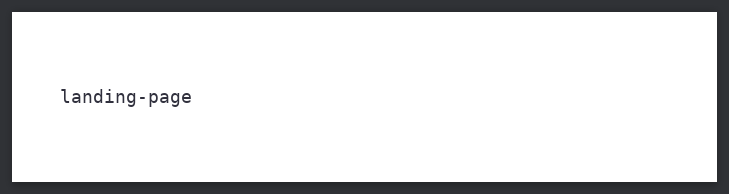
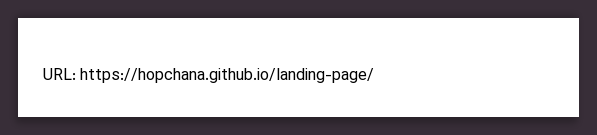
[60,89,192,107] landing-page -> [43,68,375,83] URL: https://hopchana.github.io/landing-page/

